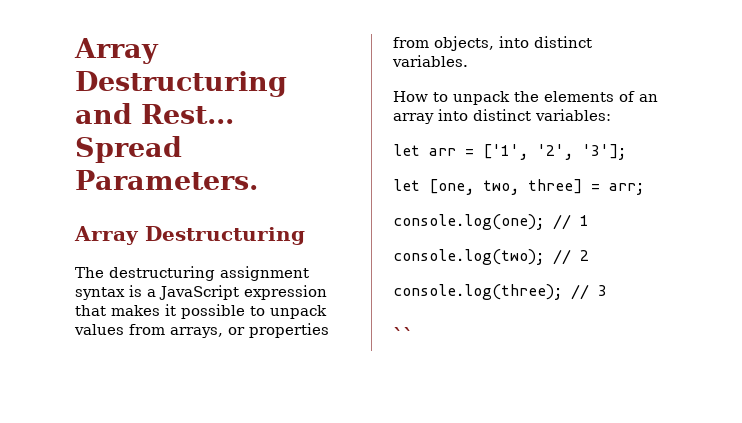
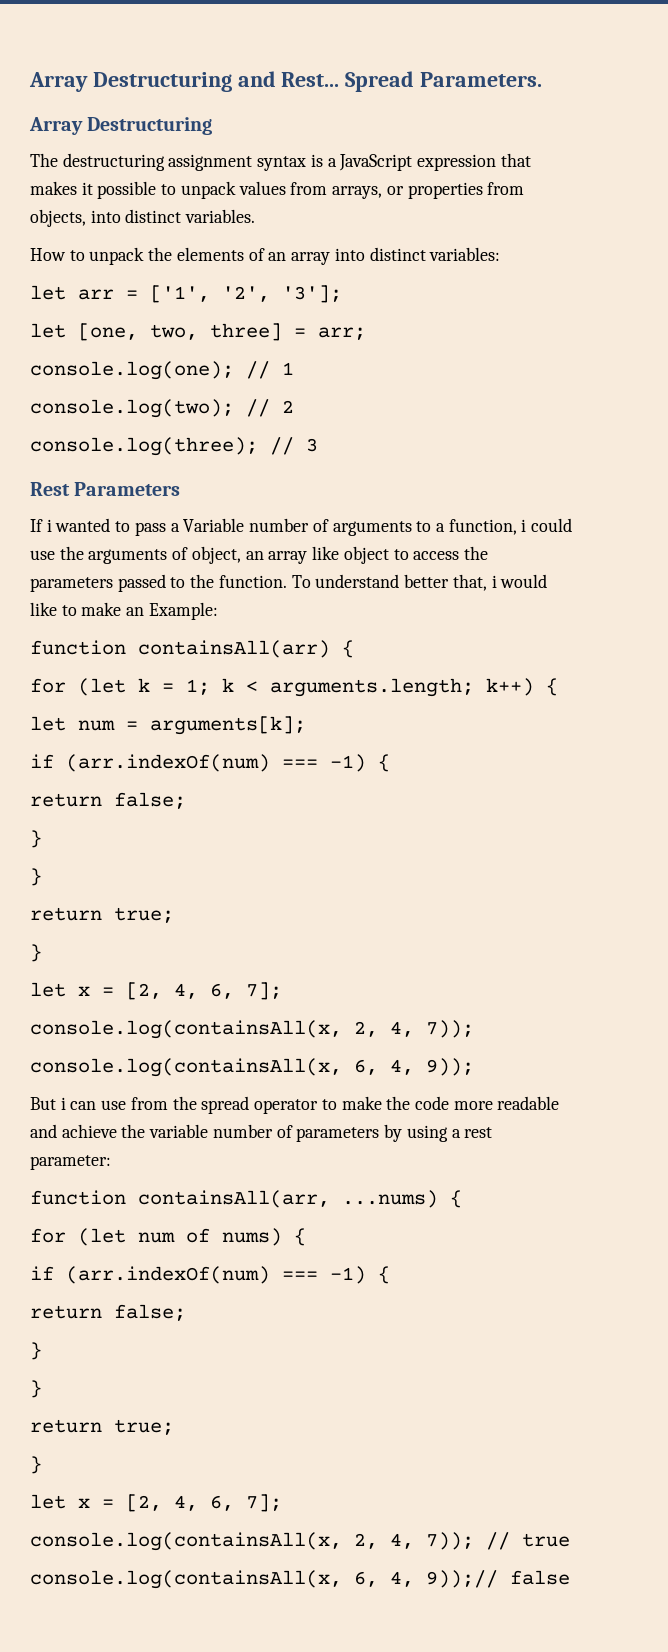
[393,327,413,343] `` -> [30,482,181,496] [30,518,573,536] [30,546,488,564] [30,574,548,592] [30,602,218,620] [30,640,354,658] [30,678,558,697] [30,716,306,735] [30,754,390,772] [30,792,186,809] [30,830,42,848] [30,868,42,886] [30,907,174,923] [30,944,42,962] [30,982,282,1000] [30,1020,474,1039] [30,1058,474,1077] [30,1096,560,1114] [30,1124,493,1142] [30,1155,111,1170] [30,1190,462,1208] [30,1228,306,1246] [30,1266,390,1284] [30,1304,186,1321] [30,1342,42,1360] [30,1380,42,1398] [30,1419,174,1435] [30,1456,42,1474] [30,1494,282,1512] [30,1532,570,1551] [30,1570,570,1589] Rest Parameters // If i wanted to pass a Variable number of arguments to a function, i could use the arguments of object, an array like object to access the parameters passed to the function. To understand better that, i would like to make an Example: // function containsAll(arr) { // for (let k = 1; k < arguments.length; k++) { // let num = arguments[k]; // if (arr.indexOf(num) === -1) { // return false; // } // } // return true; // } // let x = [2, 4, 6, 7]; // console.log(containsAll(x, 2, 4, 7)); // console.log(containsAll(x, 6, 4, 9)); // But i can use from the spread operator to make the code more readable and achieve the variable number of parameters by using a rest parameter: // function containsAll(arr, ...nums) { // for (let num of nums) { // if (arr.indexOf(num) === -1) { // return false; // } // } // return true; // } // let x = [2, 4, 6, 7]; // console.log(containsAll(x, 2, 4, 7)); // true // console.log(containsAll(x, 6, 4, 9));// false

